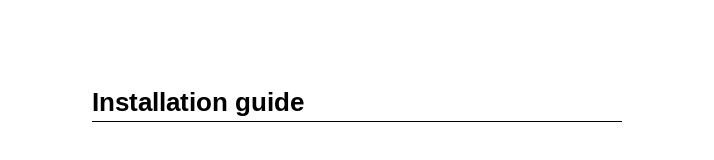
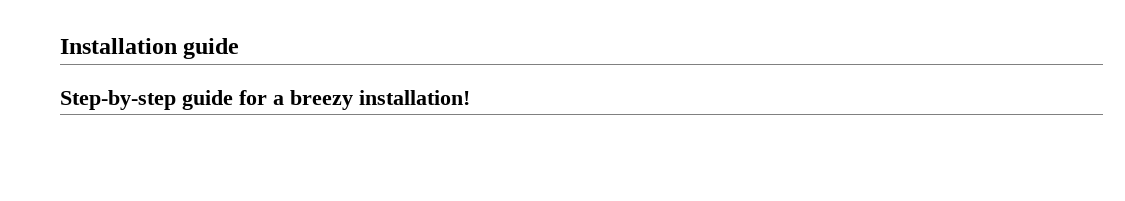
(305, 104) none -> [60,90,470,110] // Step-by-step guide for a breezy installation!

